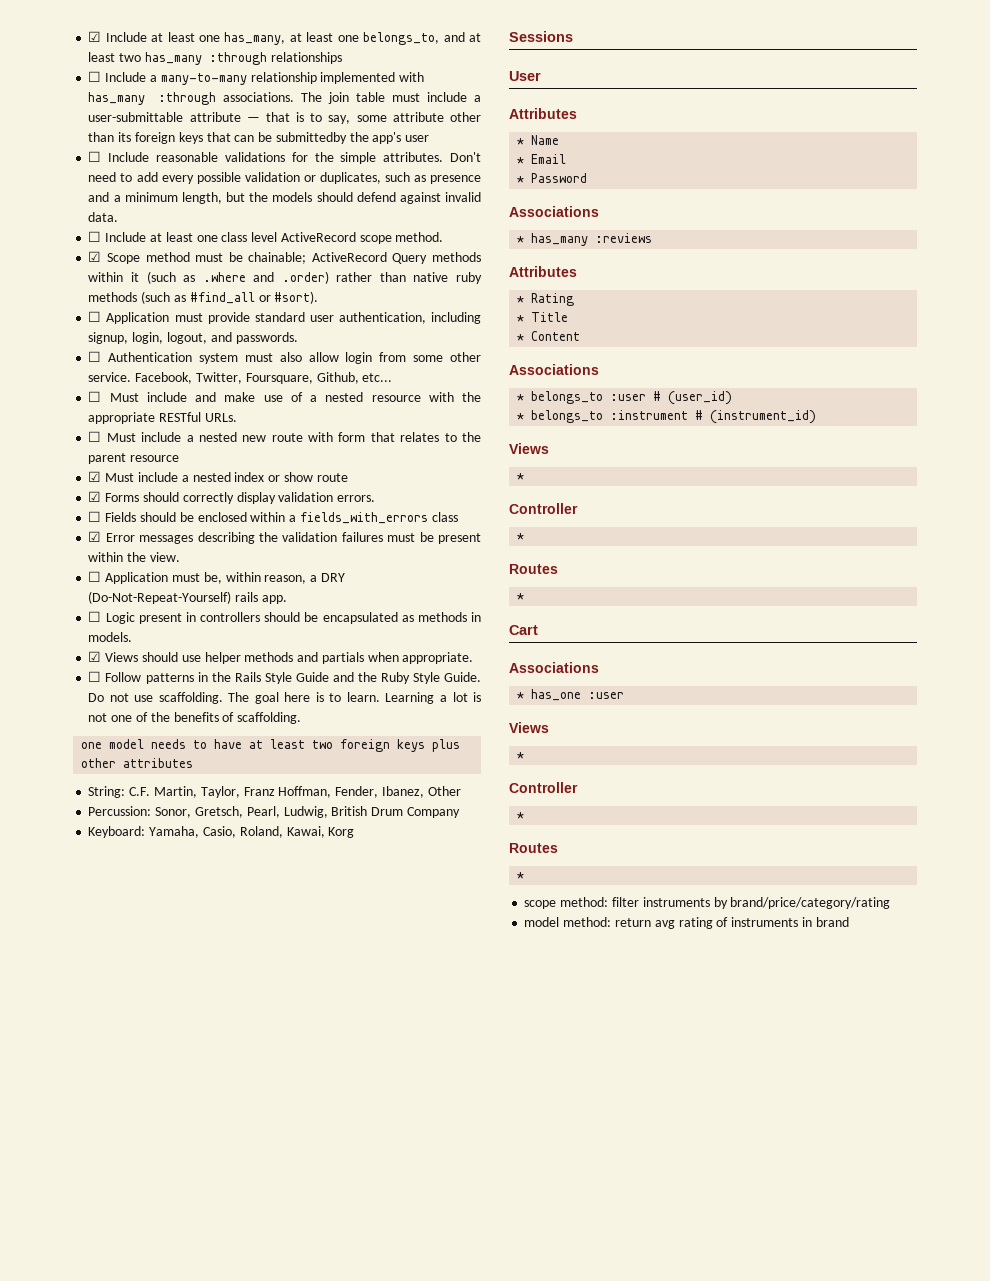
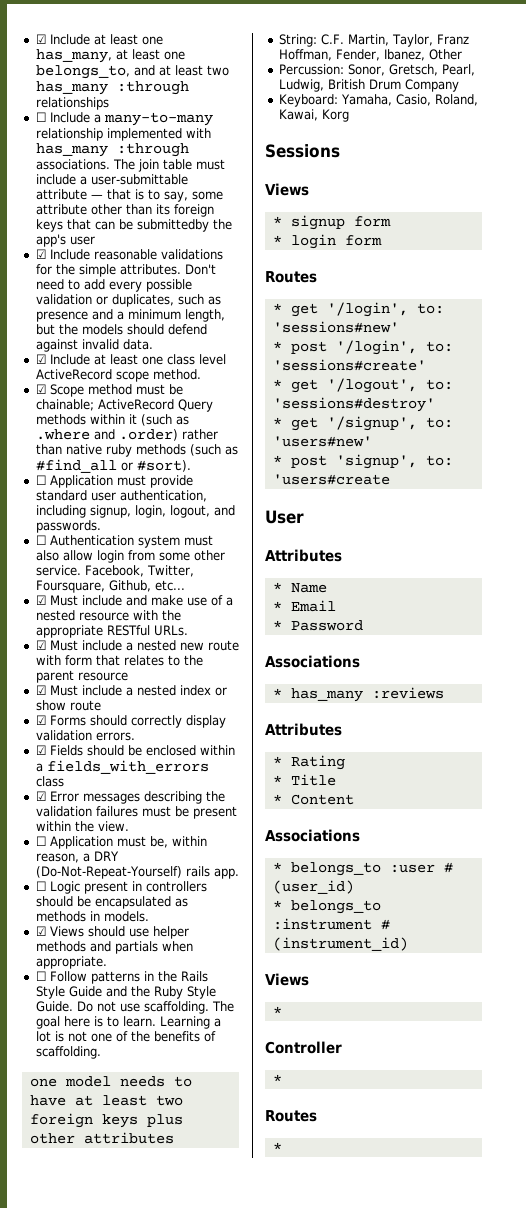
[88,151,102,162] ☐ -> [35,249,46,259] ☑
[88,231,102,242] ☐ -> [35,354,46,364] ☑
[88,391,102,402] ☐ -> [35,595,46,605] ☑
[88,431,102,442] ☐ -> [35,640,46,650] ☑
[88,511,102,522] ☐ -> [35,745,46,755] ☑
(573, 36) none -> [265,183,309,196] [272,215,391,230] [272,234,382,249] [265,271,317,283] [272,302,444,317] [272,321,399,333] [272,340,453,355] [272,359,426,371] [272,378,453,393] [272,397,435,412] [272,416,453,431] [272,436,372,447] [272,454,453,469] [272,474,390,485] // Views // * signup form // * login form // Routes // * get '/login', to: 'sessions#new' // * post '/login', to: 'sessions#create' // * get '/logout', to: 'sessions#destroy' // * get '/signup', to: 'users#new' // * post 'signup', to: 'users#create
[509,625,538,635] [509,662,599,673] [517,689,625,701] [509,722,549,733] [517,752,525,759] [509,782,578,793] [517,812,525,819] [509,843,558,853] [517,872,525,879] [524,897,891,909] [524,917,849,929] // Cart // Associations // * has_one :user // Views // * // Controller // * // Routes // * // scope method: filter instruments by brand/price/category/rating // model method: return avg rating of instruments in brand -> (282, 1147) none

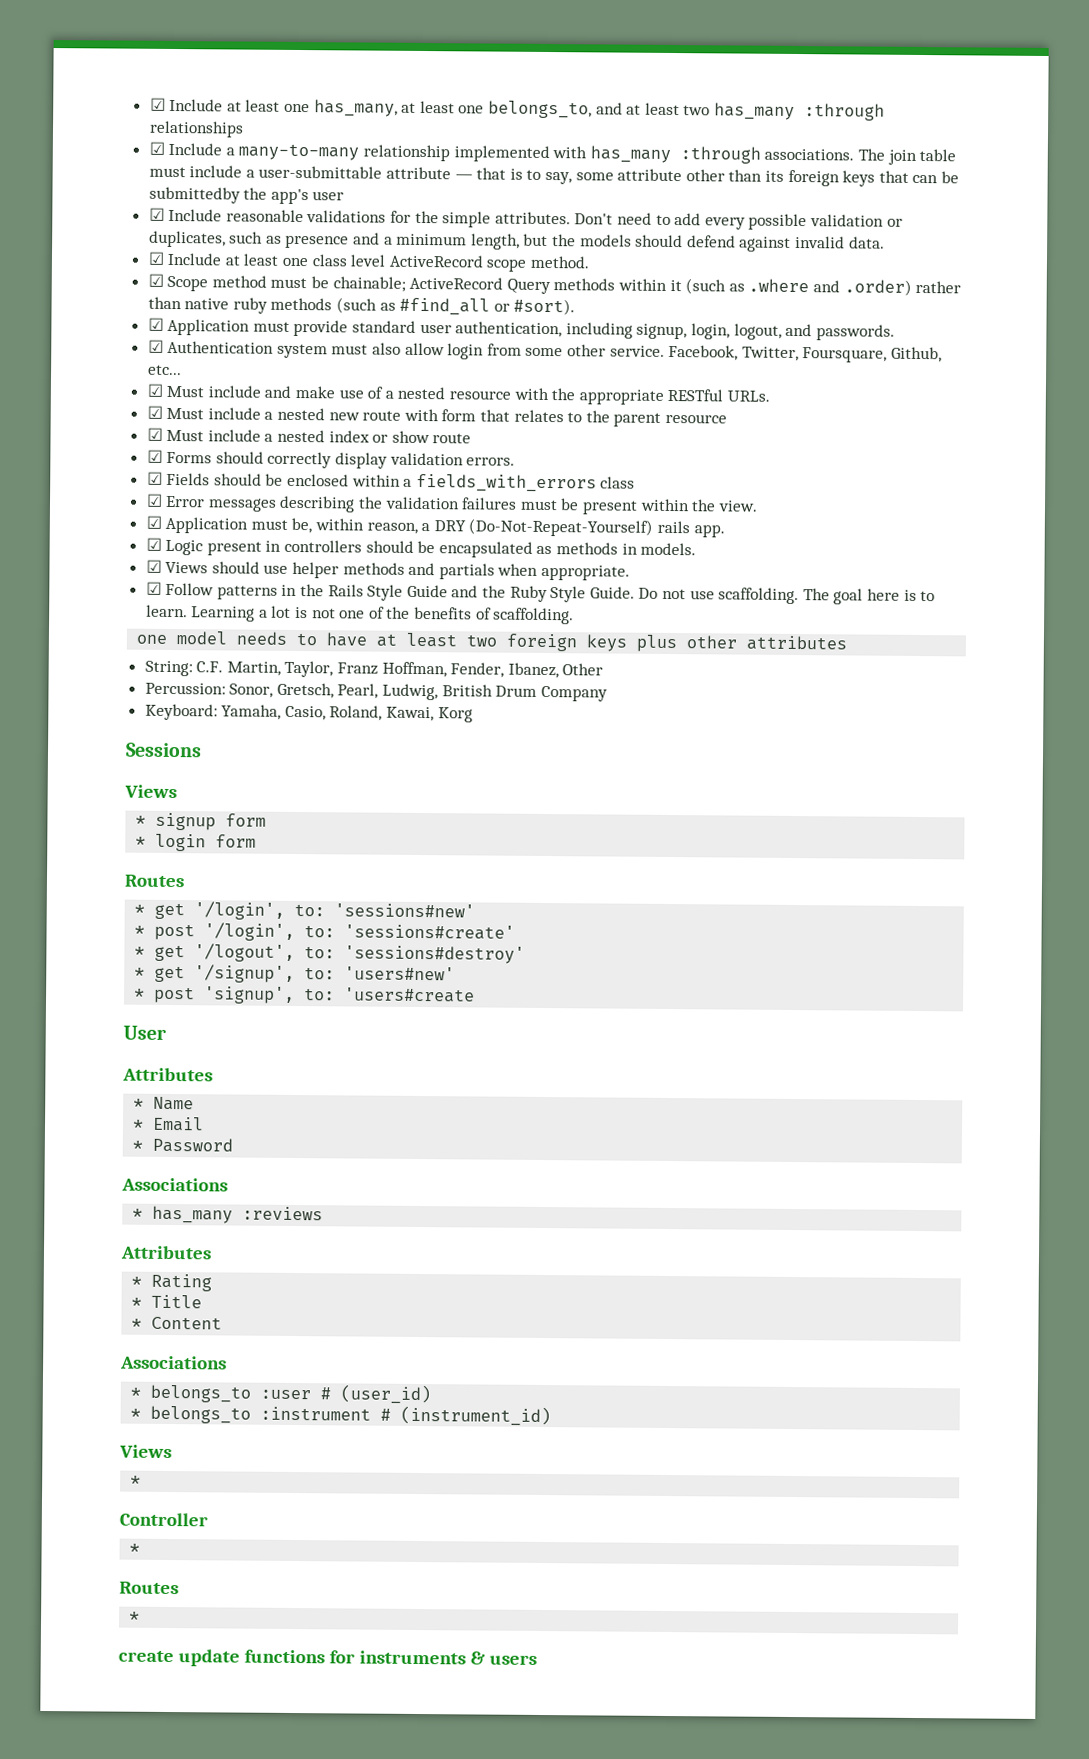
[35,112,46,122] ☐ -> [148,141,165,155] ☑
[35,475,46,485] ☐ -> [147,317,164,331] ☑
[35,535,46,545] ☐ -> [147,339,164,353] ☑
[35,836,46,846] ☐ -> [145,515,162,529] ☑
[35,881,46,891] ☐ -> [145,537,162,551] ☑
[35,971,46,981] ☐ -> [145,581,162,595] ☑
(282, 1147) none -> [118,1649,537,1667] // create update functions for instruments & users

